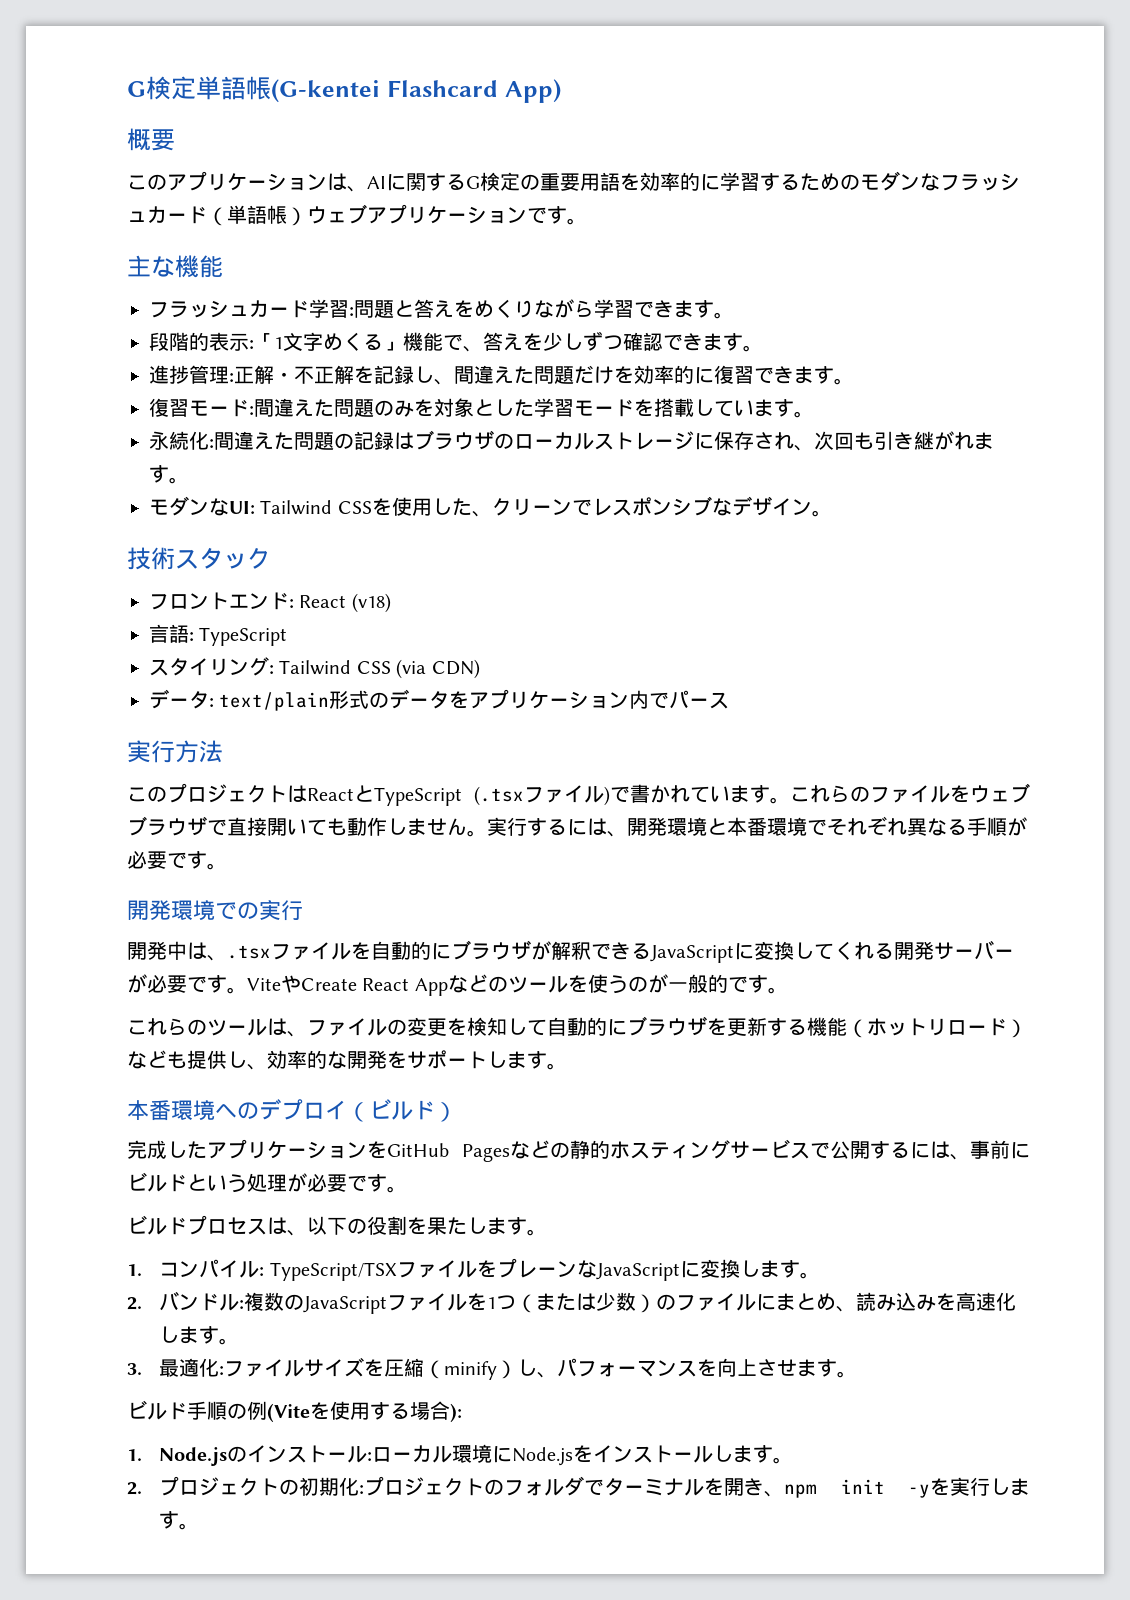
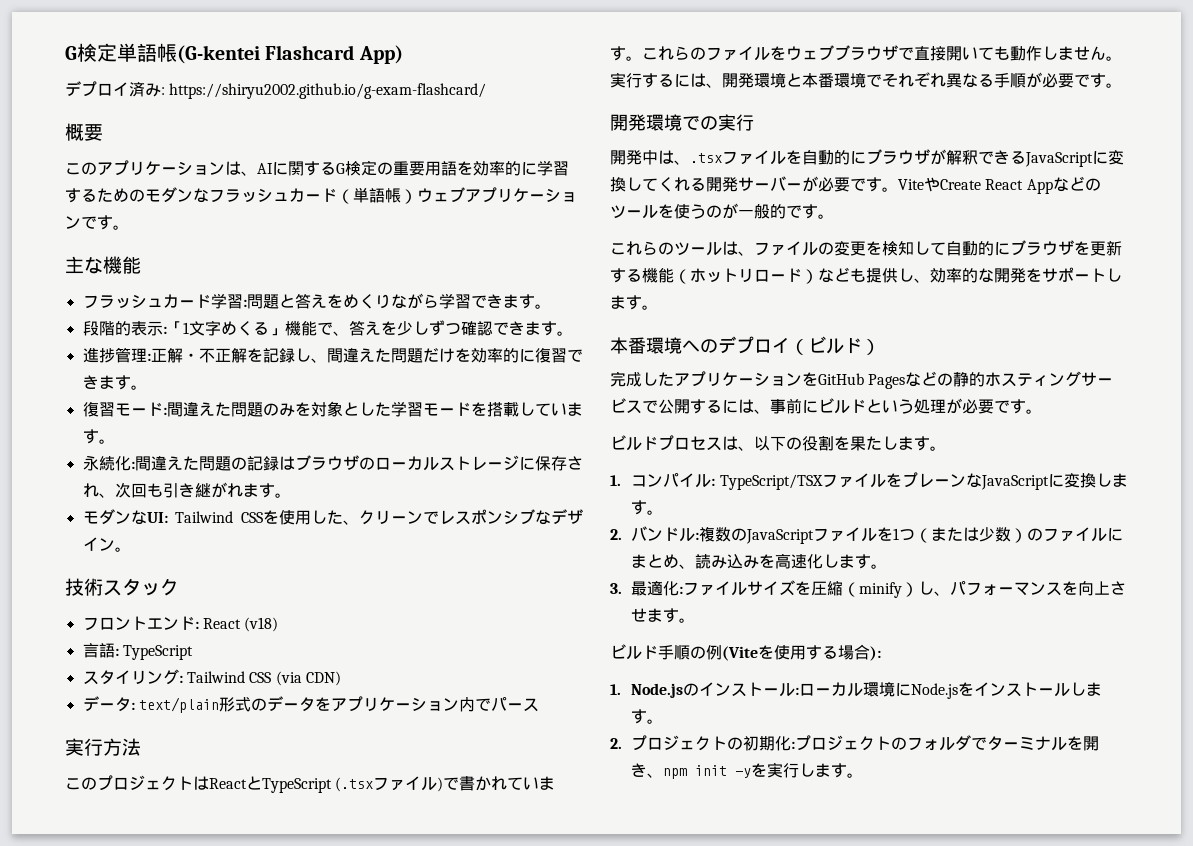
(561, 91) none -> [65,81,487,99] // デプロイ済み: https://shiryu2002.github.io/g-exam-flashcard/

